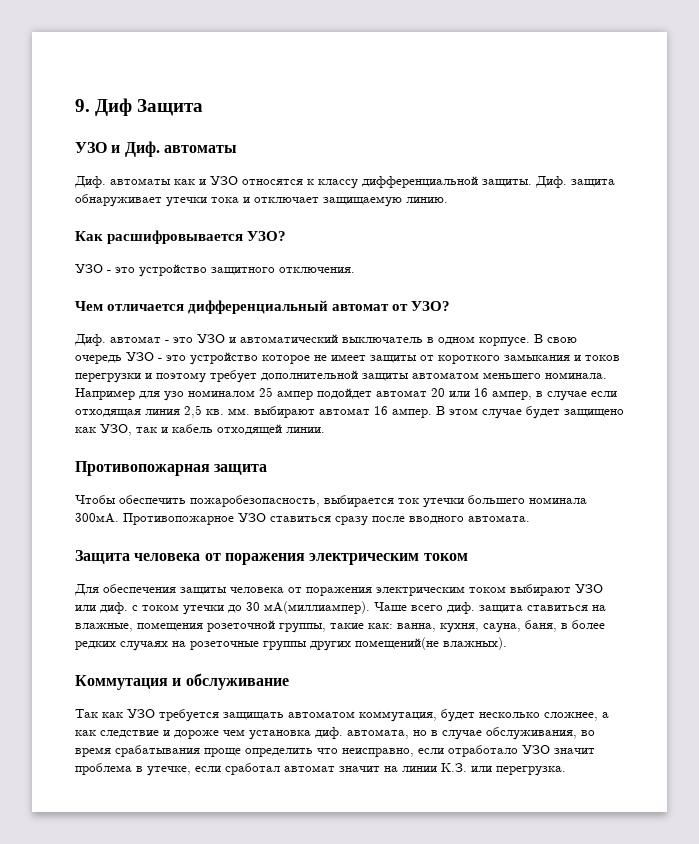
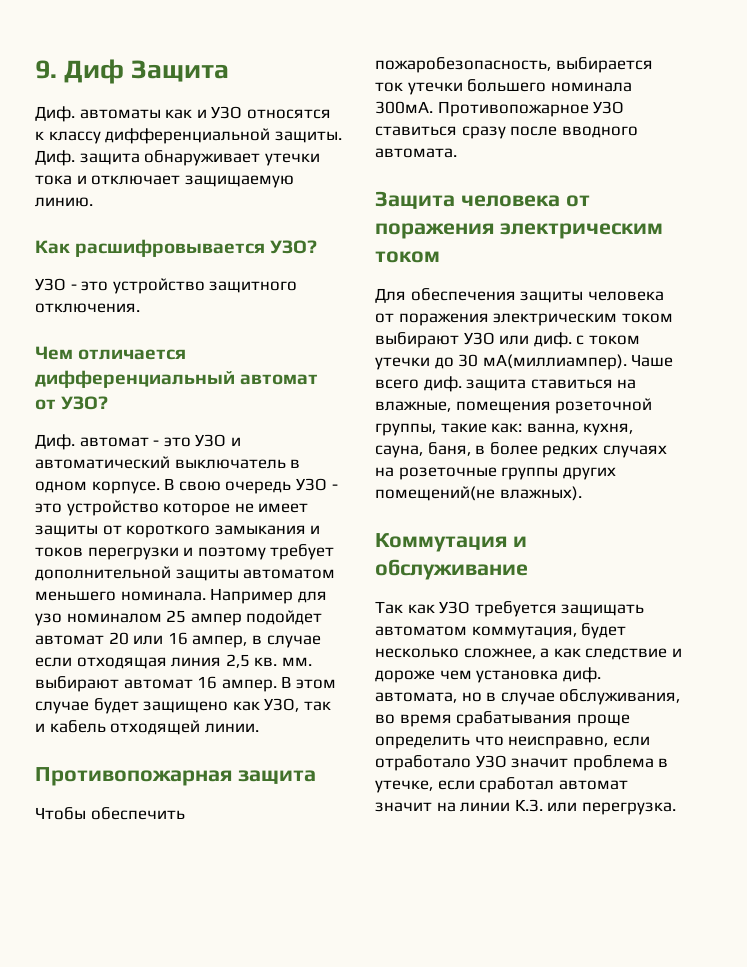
[75,141,237,157] // УЗО и Диф. автоматы -> (230, 71) none

